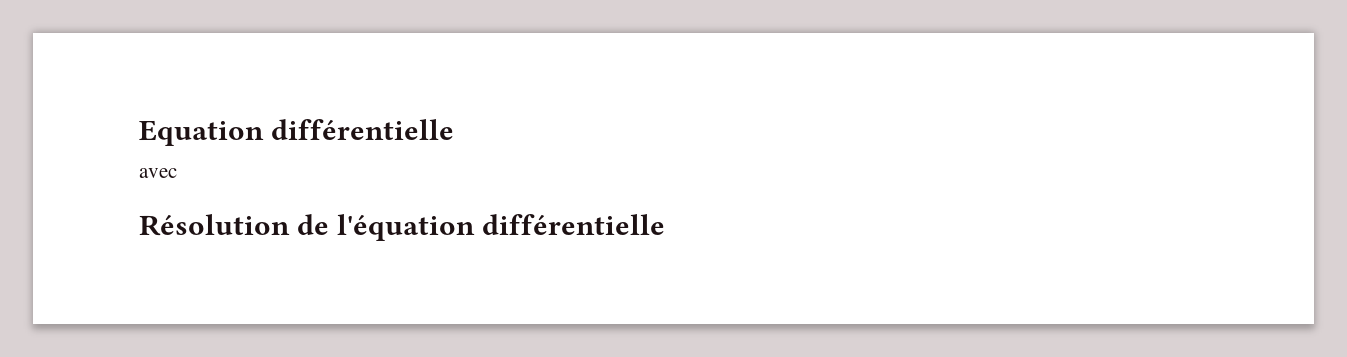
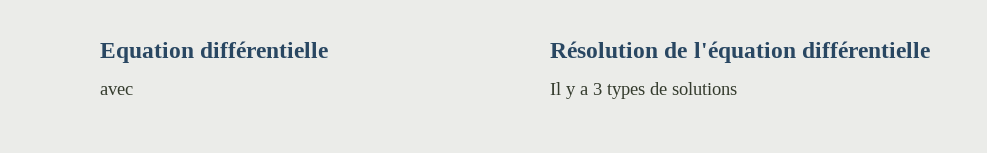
(666, 224) none -> [550,82,737,99] // Il y a 3 types de solutions

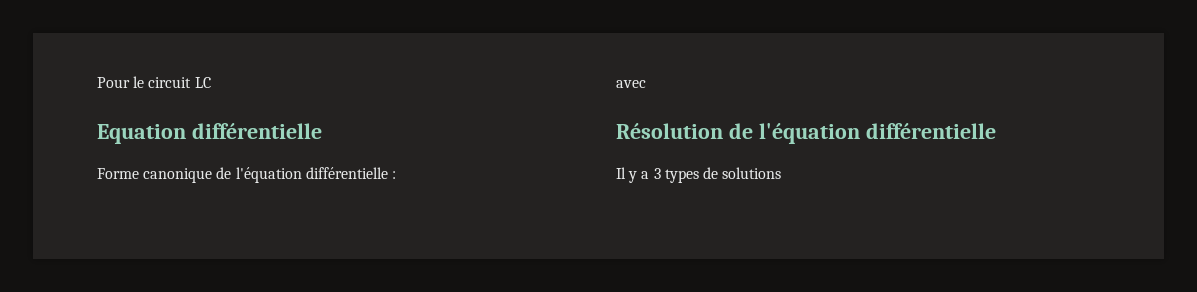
[100,41,329,63] Equation différentielle -> [97,76,211,88] [97,123,322,144] [97,167,396,183] Pour le circuit LC // Equation différentielle // Forme canonique de l'équation différentielle :

